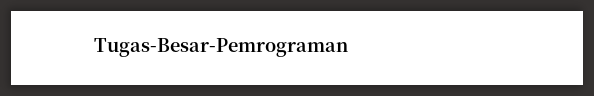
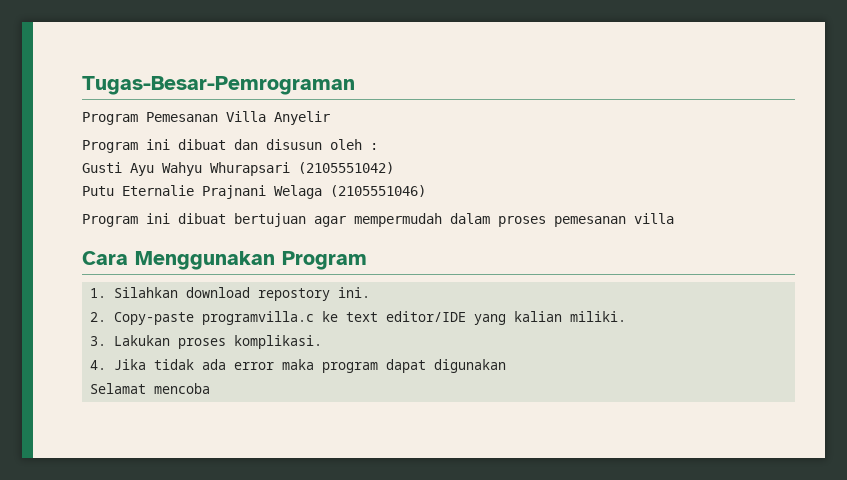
(348, 47) none -> [82,111,330,125] [82,139,378,153] [82,162,394,176] [82,185,426,199] [82,213,674,227] [82,251,367,270] [90,287,371,301] [90,311,627,325] [90,335,323,349] [90,359,507,373] [90,383,211,394] // Program Pemesanan Villa Anyelir // Program ini dibuat dan disusun oleh : // Gusti Ayu Wahyu Whurapsari (2105551042) // Putu Eternalie Prajnani Welaga (2105551046) // Program ini dibuat bertujuan agar mempermudah dalam proses pemesanan villa // Cara Menggunakan Program // 1. Silahkan download repostory ini. // 2. Copy-paste programvilla.c ke text editor/IDE yang kalian miliki. // 3. Lakukan proses komplikasi. // 4. Jika tidak ada error maka program dapat digunakan // Selamat mencoba

